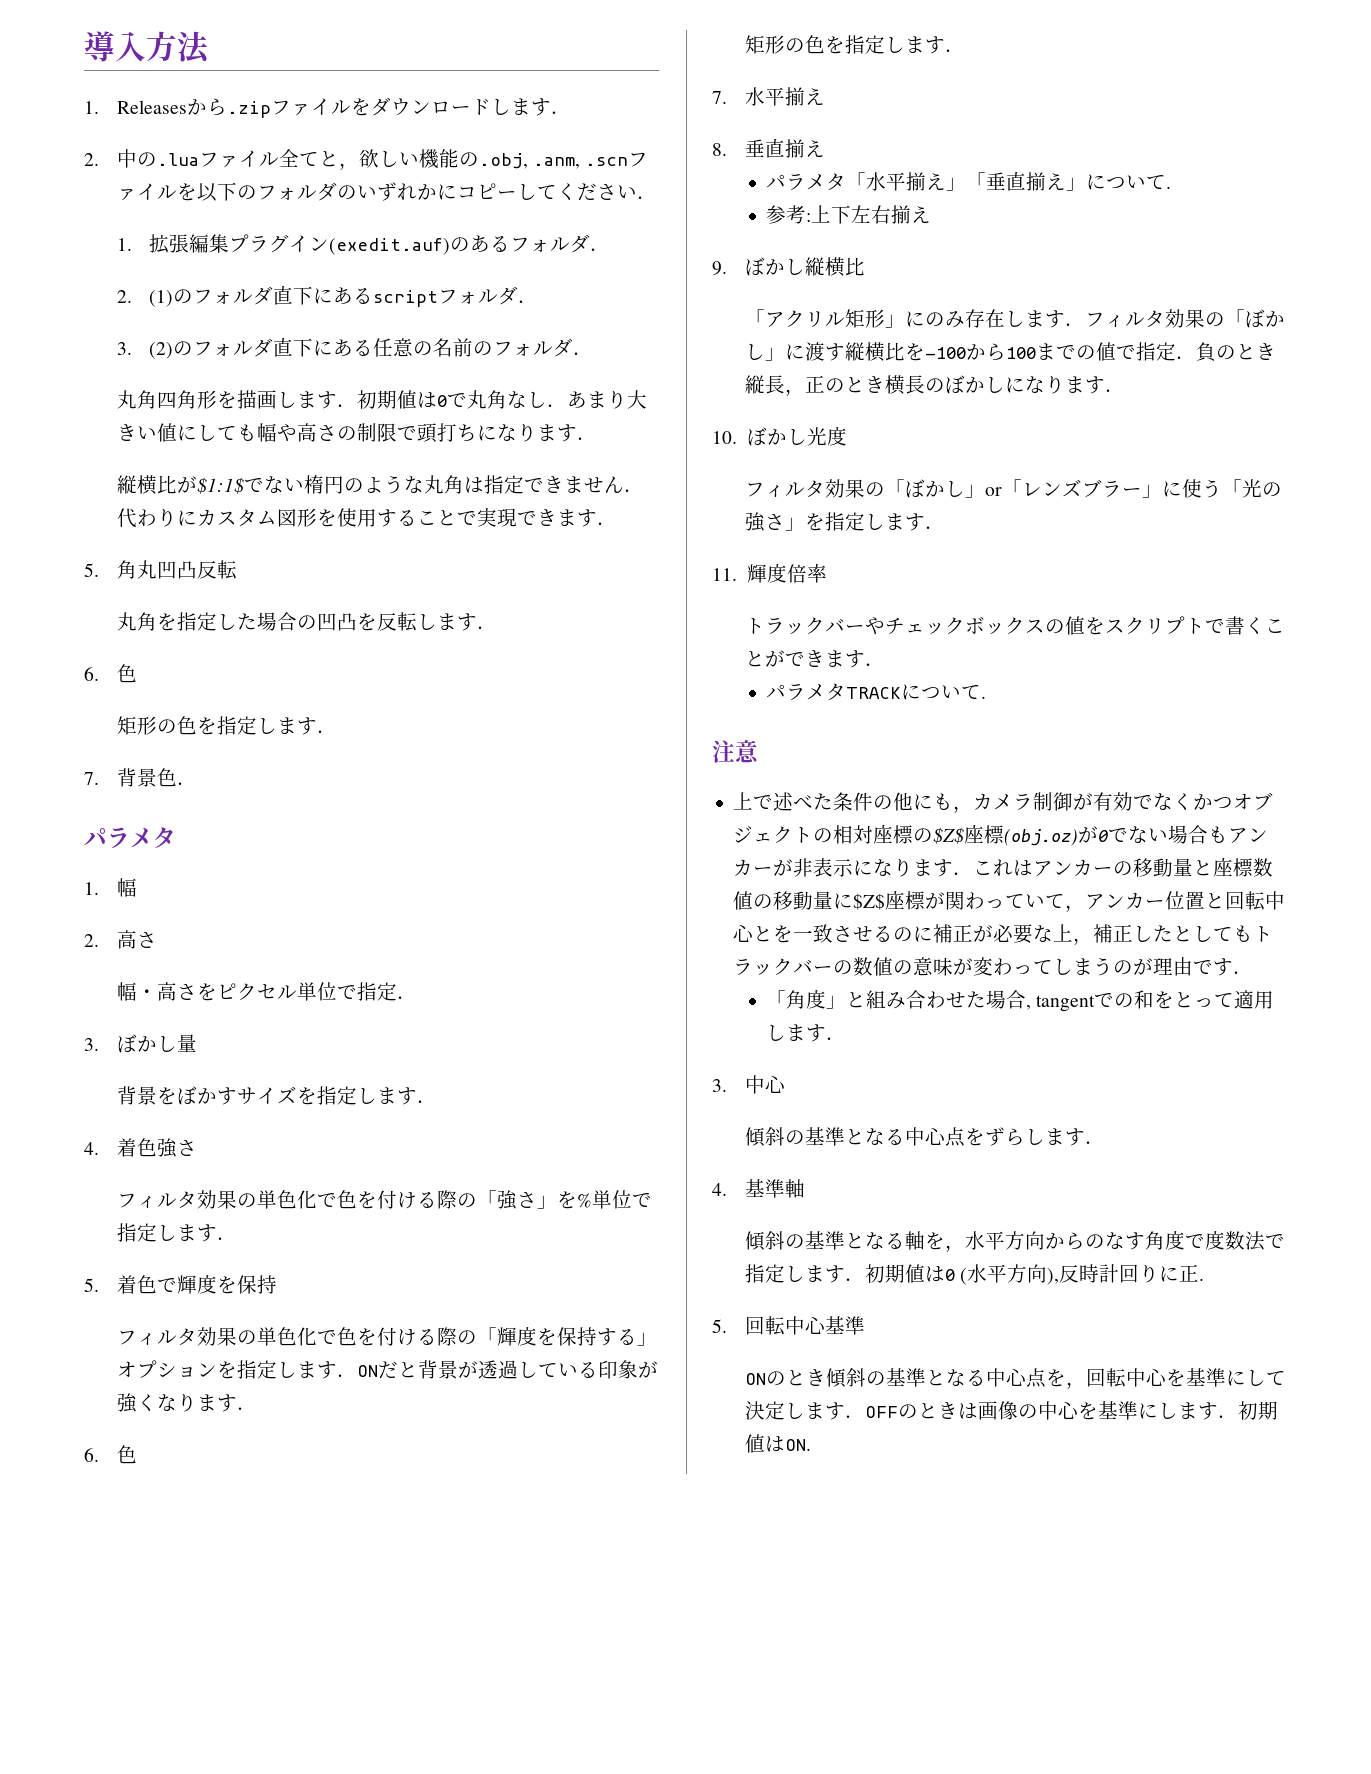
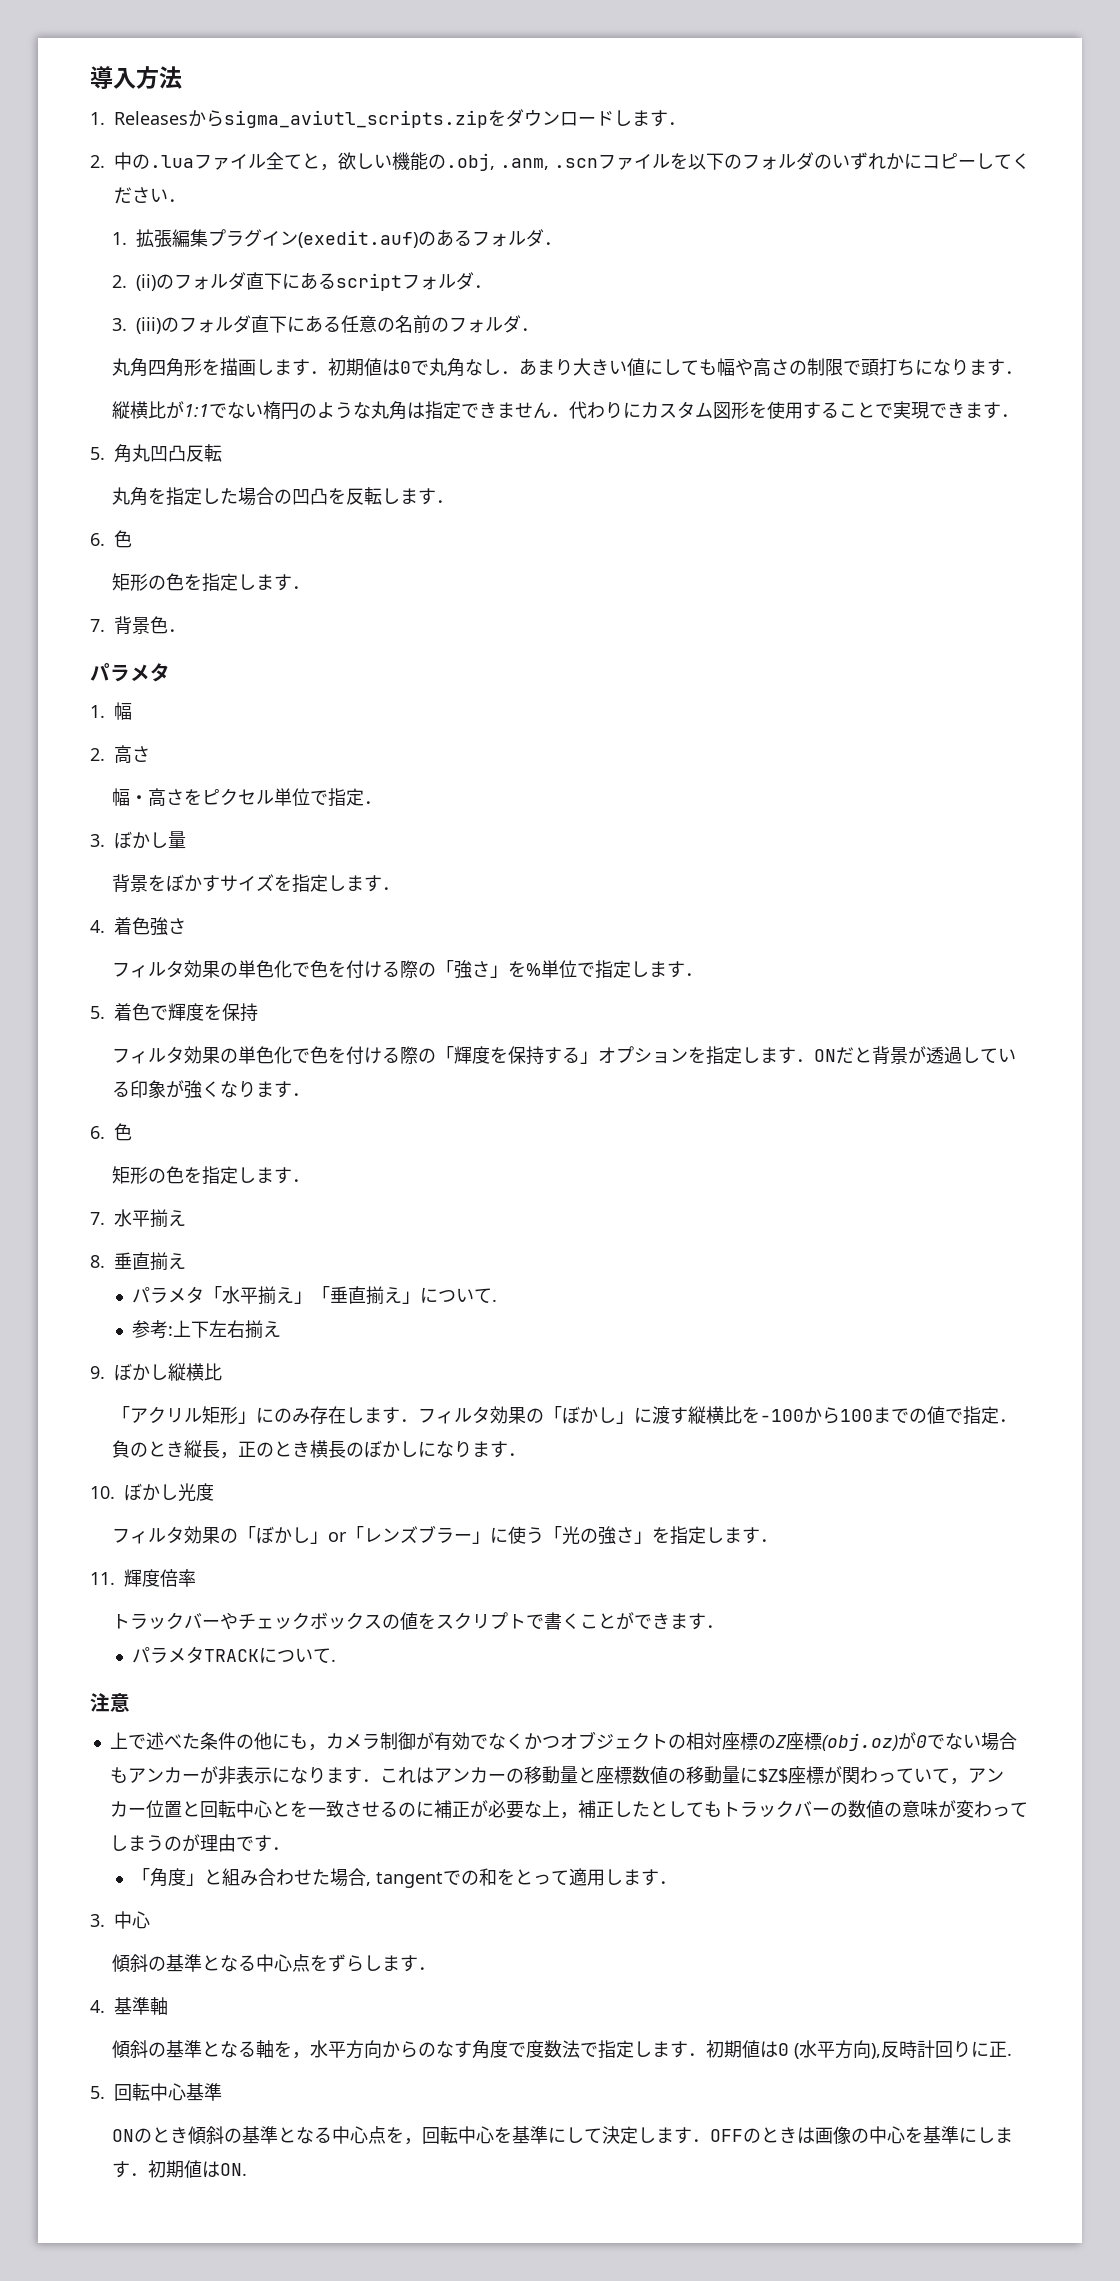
[226,98,351,118] .zipファイル -> [224,110,488,128] sigma_aviutl_scripts.zip
[149,290,174,307] (1) -> [136,274,157,291] (ii)
[149,342,174,359] (2) -> [136,317,162,334] (iii)
[196,477,244,494] $1:1$ -> [184,404,210,417] 1:1
[933,827,965,844] $Z$ -> [774,1735,787,1748] Z

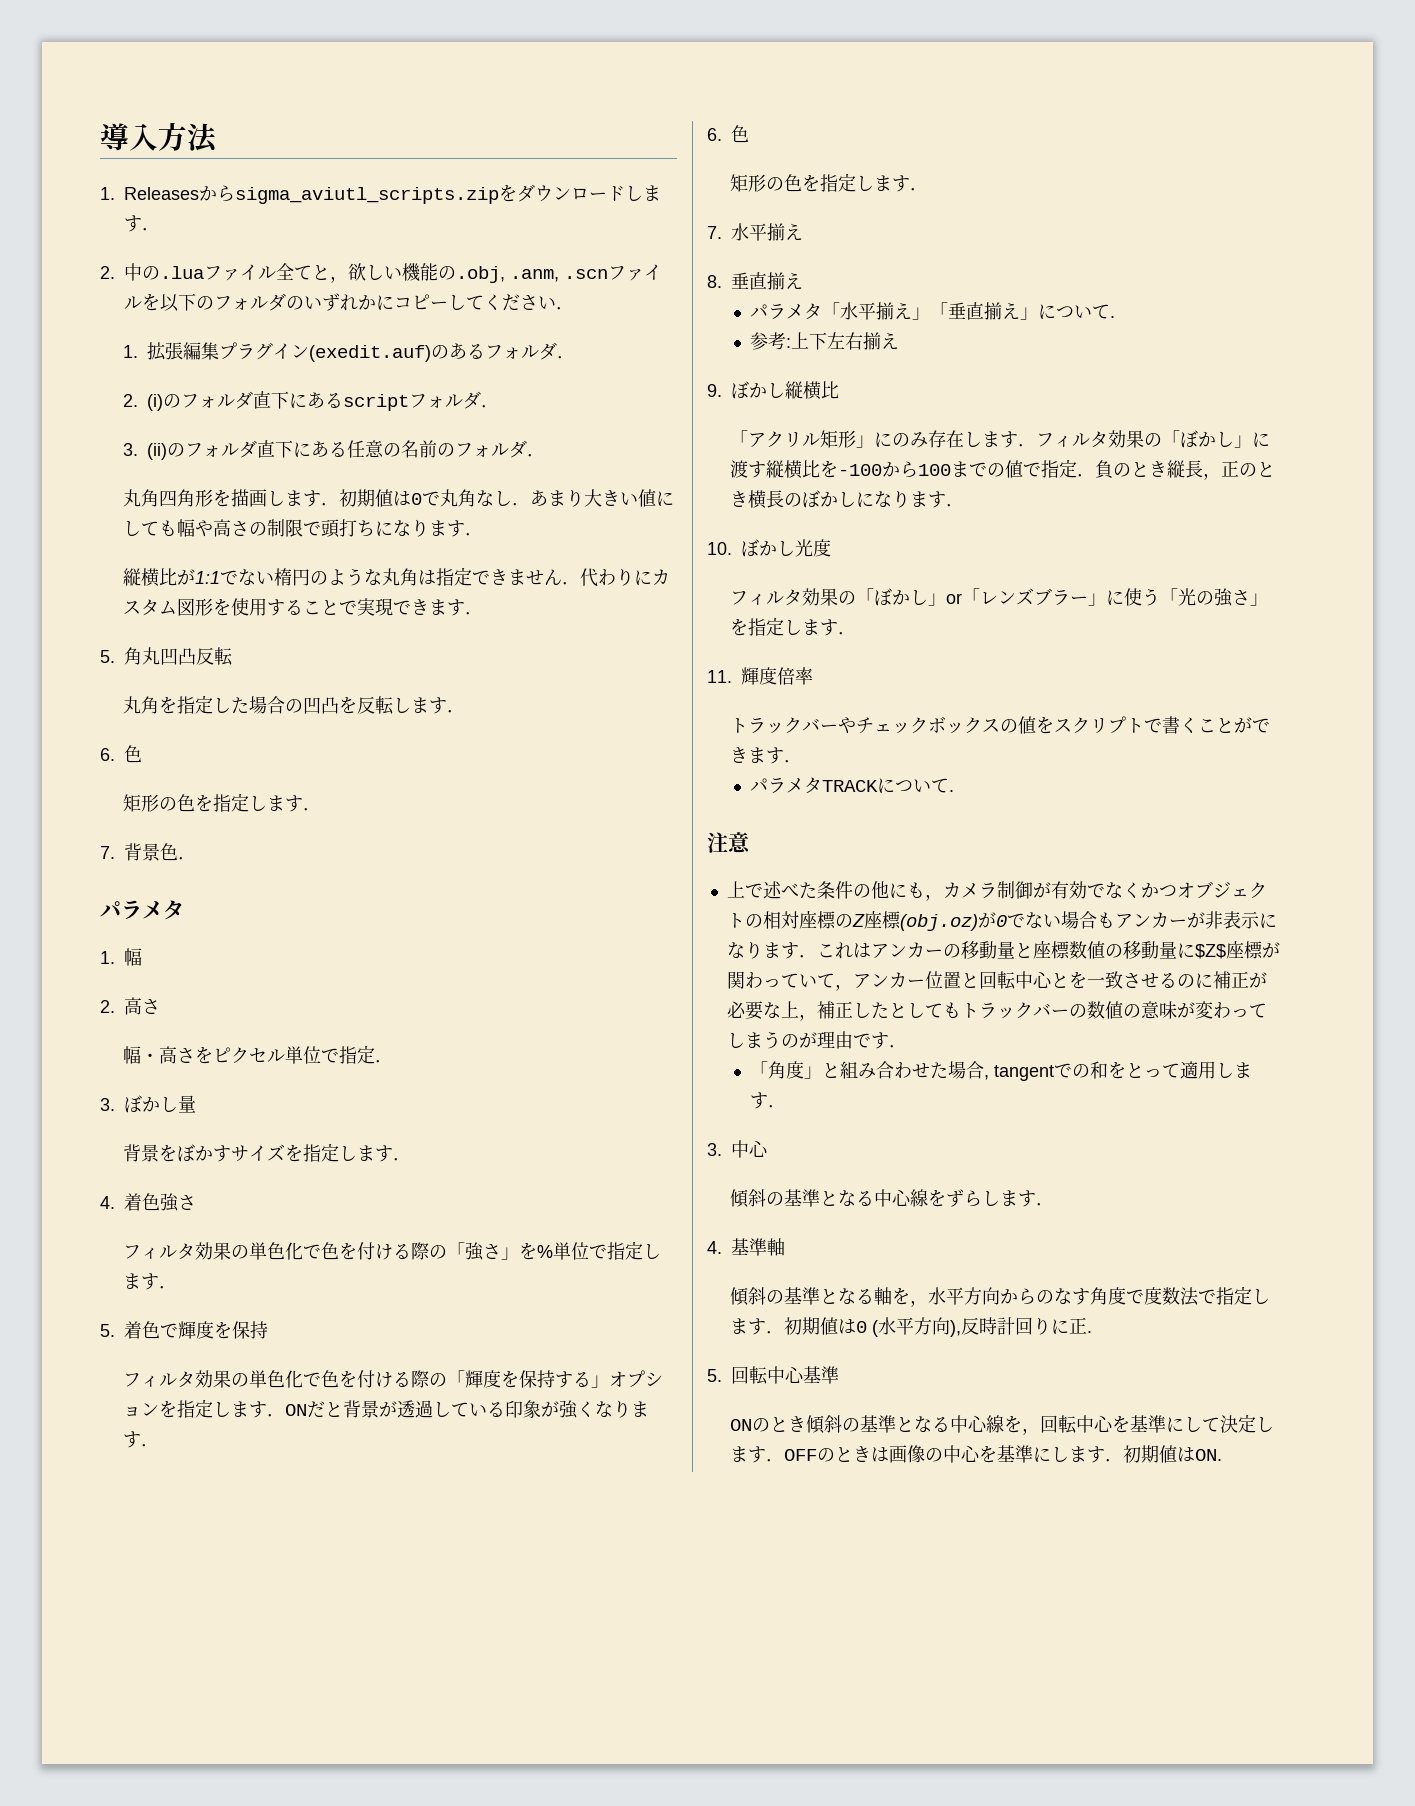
[136,274,157,291] (ii) -> [147,394,164,411] (i)
[136,317,162,334] (iii) -> [147,443,168,460] (ii)
[292,1954,311,1972] 点 -> [910,1189,929,1207] 線
[368,2126,387,2144] 点 -> [986,1415,1005,1433] 線

